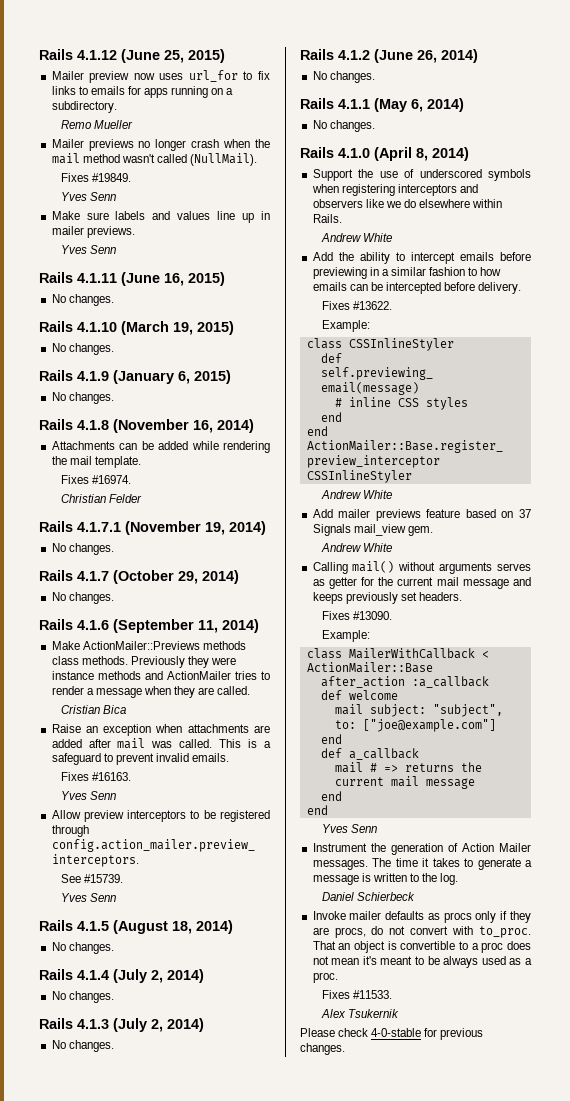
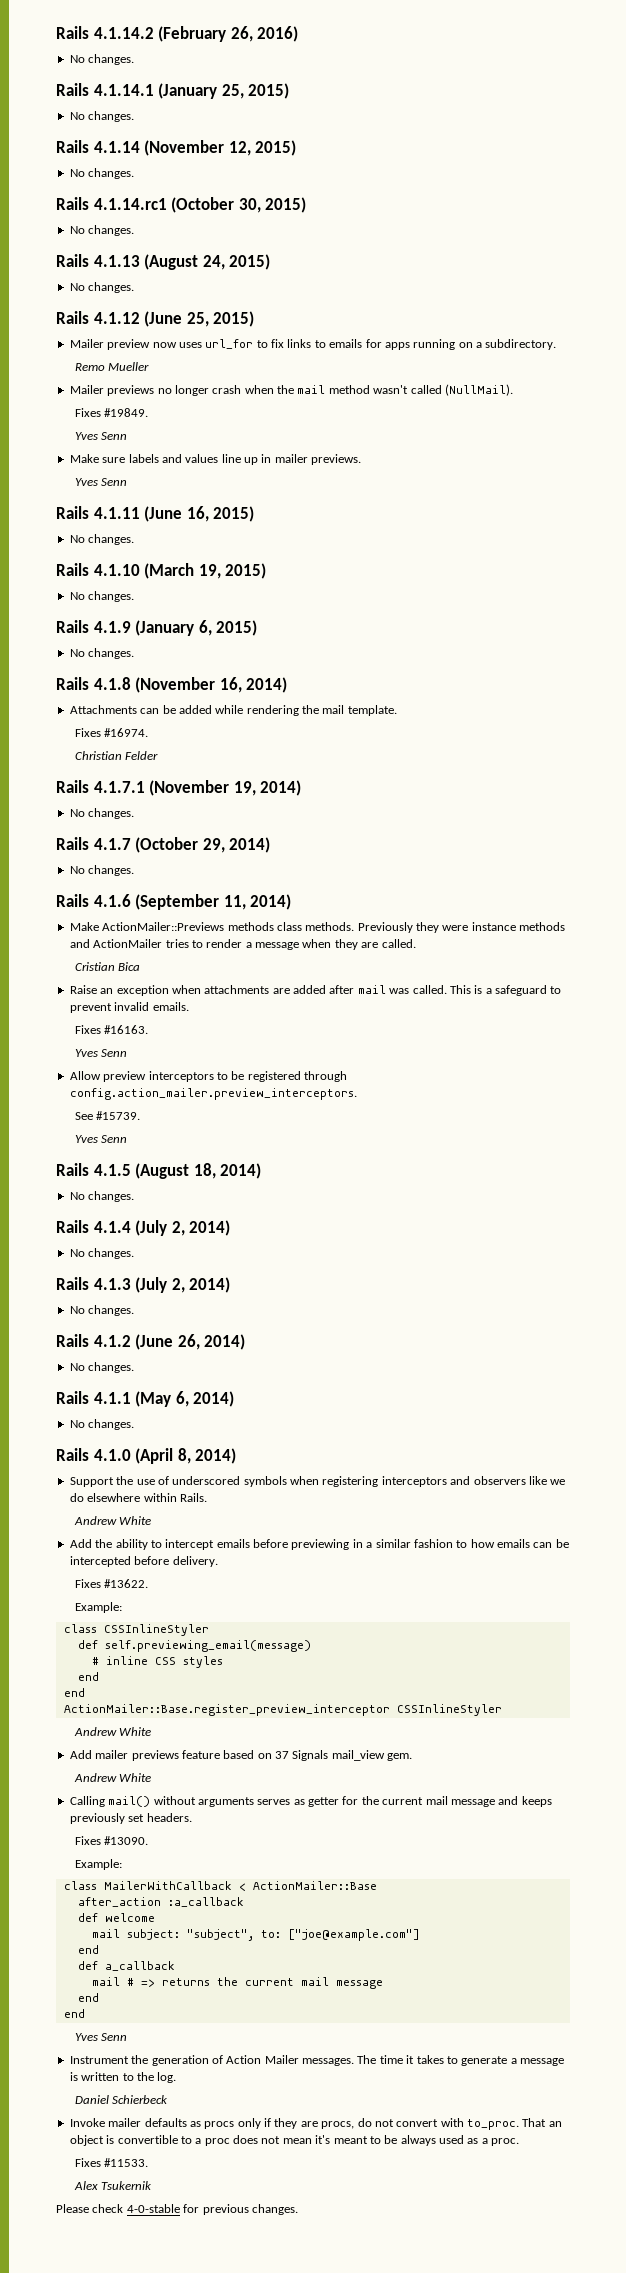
[39,49,73,60] Rails -> [56,26,299,42] [69,54,135,65] [56,83,290,99] [69,111,135,122] [56,140,297,156] [69,168,135,179] [56,197,307,213] [69,225,135,236] [56,254,271,270] [69,282,135,293] [56,311,89,324] Rails 4.1.14.2 (February 26, 2016) // No changes. // Rails 4.1.14.1 (January 25, 2015) // No changes. // Rails 4.1.14 (November 12, 2015) // No changes. // Rails 4.1.14.rc1 (October 30, 2015) // No changes. // Rails 4.1.13 (August 24, 2015) // No changes. // Rails

